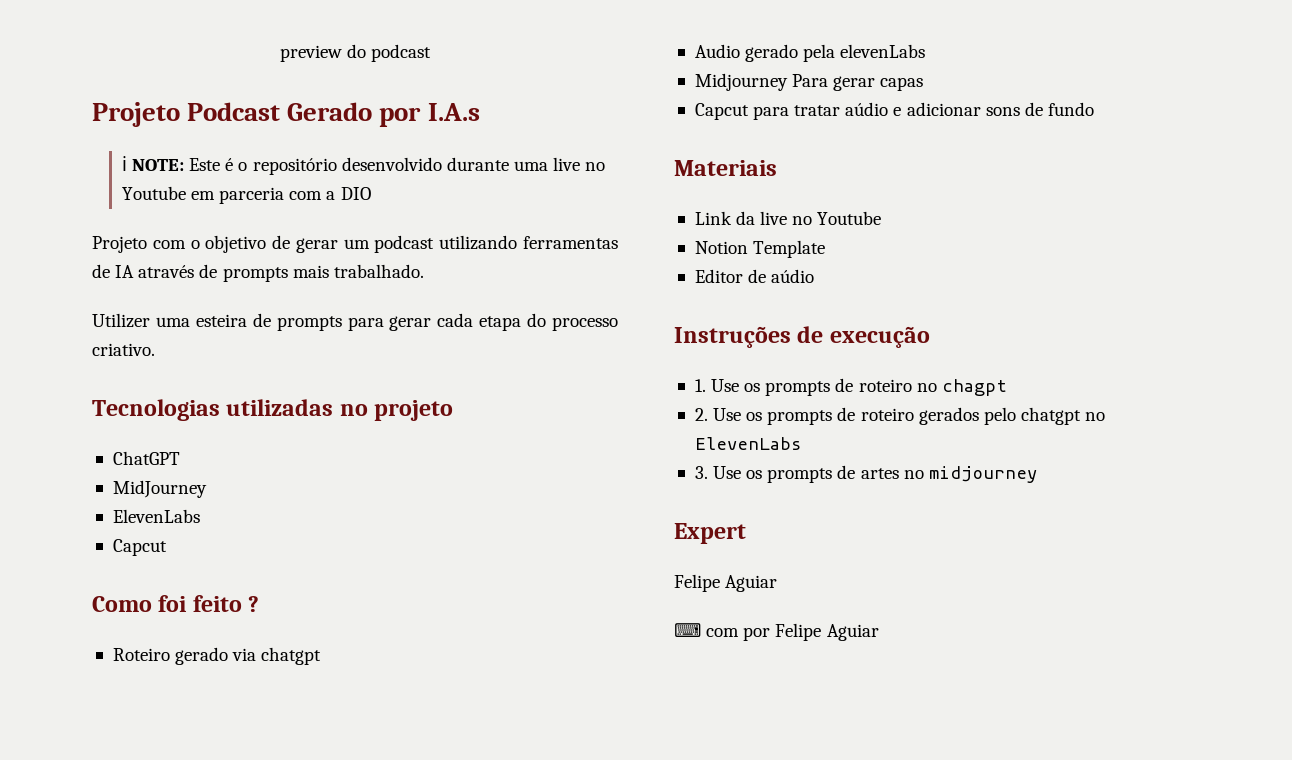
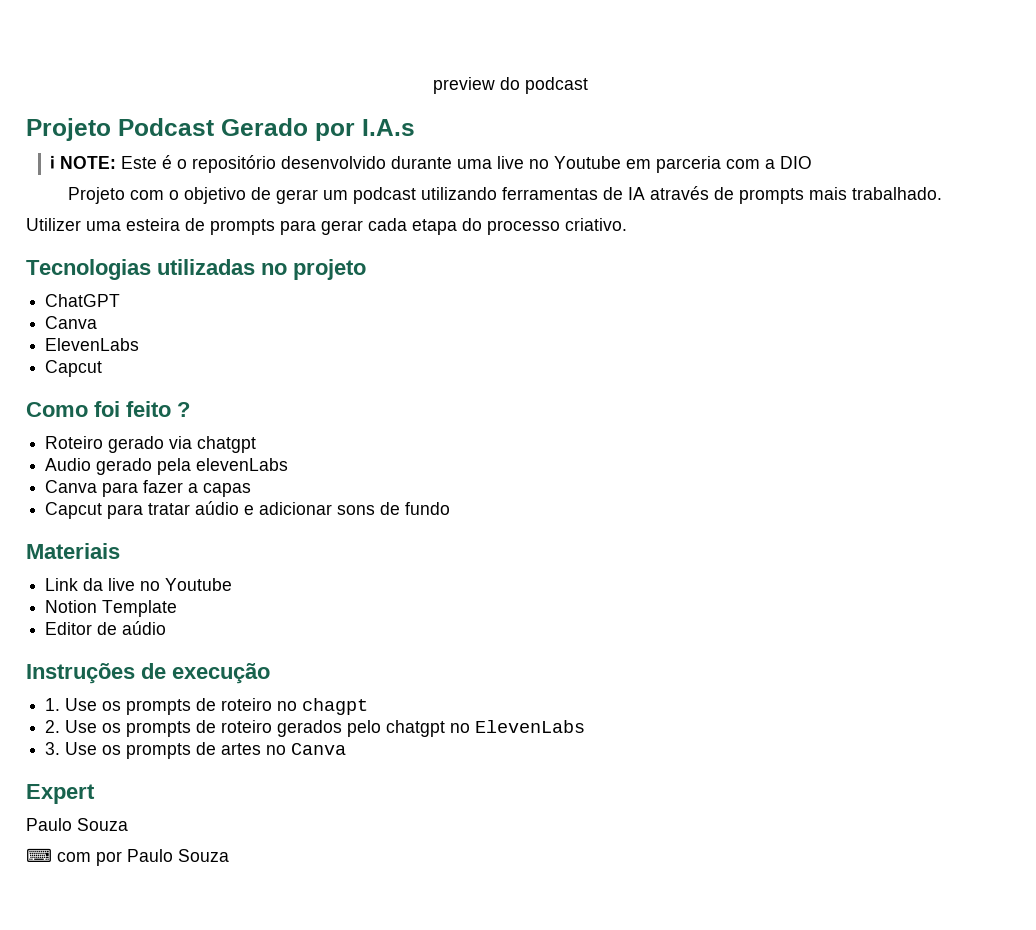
[112,480,207,498] MidJourney -> [45,316,98,329] Canva
[694,73,876,91] Midjourney Para gerar -> [45,480,199,497] Canva para fazer a
[928,466,1037,483] midjourney -> [291,743,347,755] Canva
[674,574,778,592] Felipe Aguiar -> [26,818,128,831] Paulo Souza
[775,623,879,641] Felipe Aguiar -> [127,849,229,862] Paulo Souza

